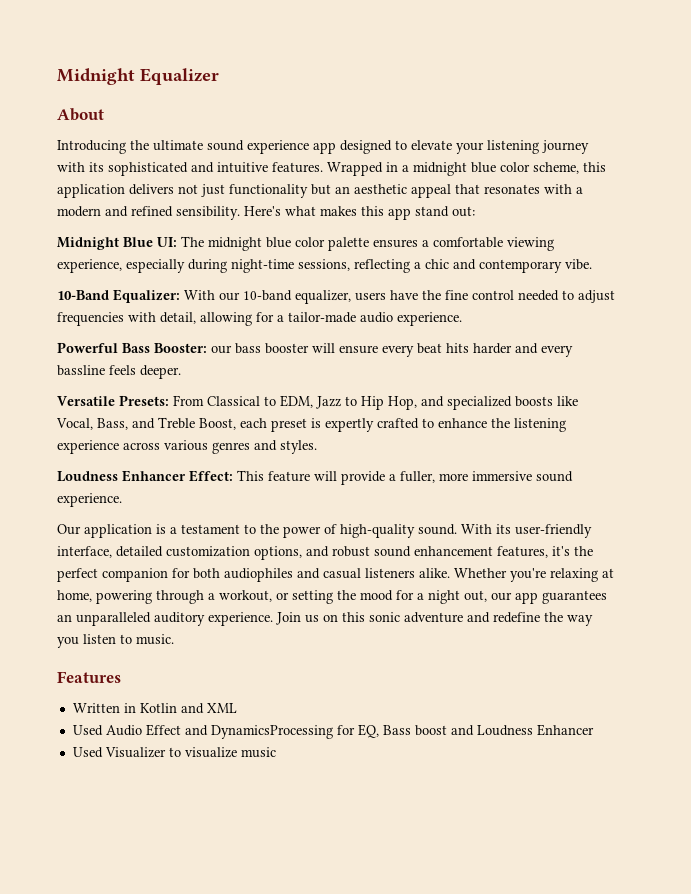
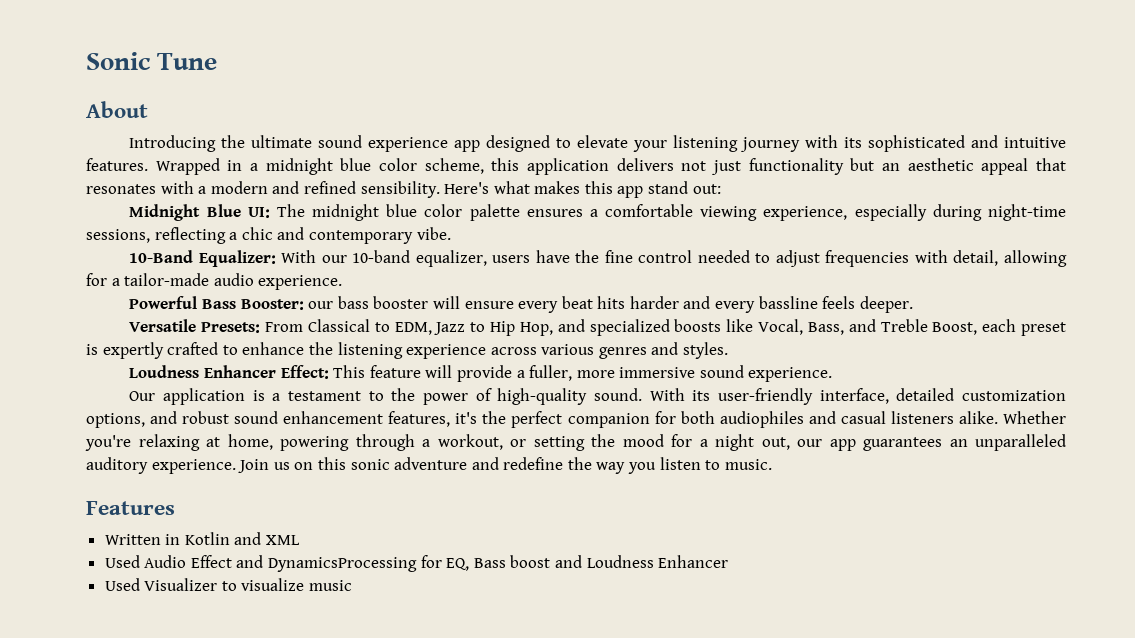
[57,68,219,85] Midnight Equalizer -> [86,52,218,70] Sonic Tune

